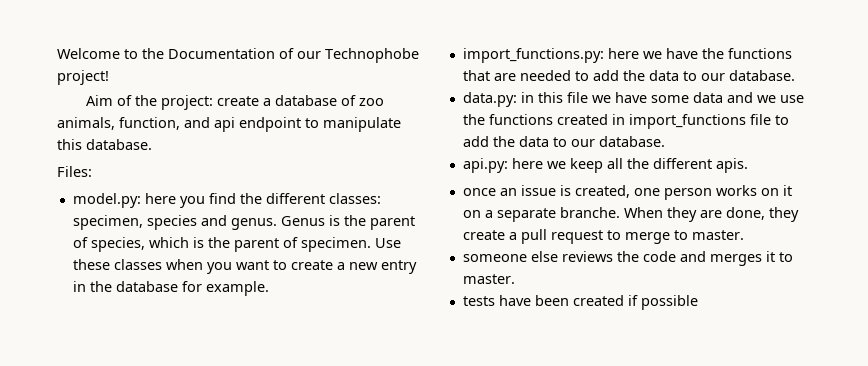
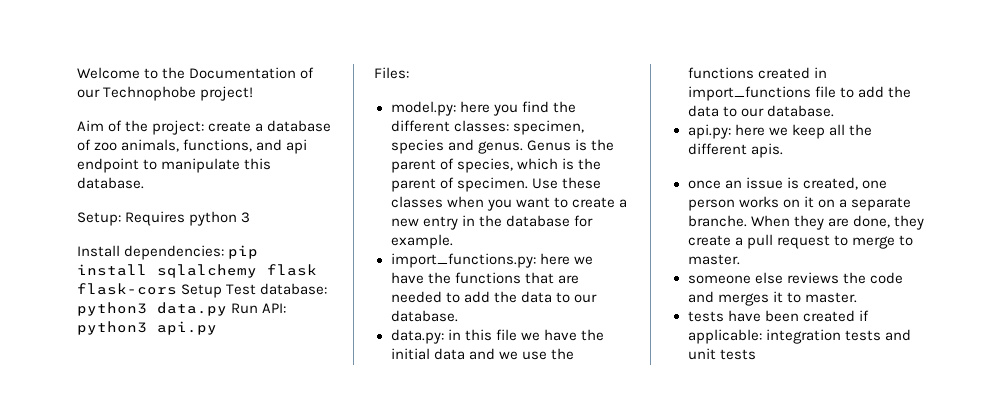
[119,117,180,130] function, -> [183,139,253,152] functions,
(152, 144) none -> [77,211,251,226] [77,245,259,260] [77,264,317,278] [77,283,328,298] [77,302,287,316] [77,321,217,335] // Setup: Requires python 3 // Install dependencies: pip install sqlalchemy flask flask-cors Setup Test database: python3 data.py Run API: python3 api.py
[650,95,689,103] some -> [580,329,604,341] [390,348,430,360] the initial
[640,295,698,310] possible -> [687,329,911,344] [687,348,756,360] applicable: integration tests and unit tests

